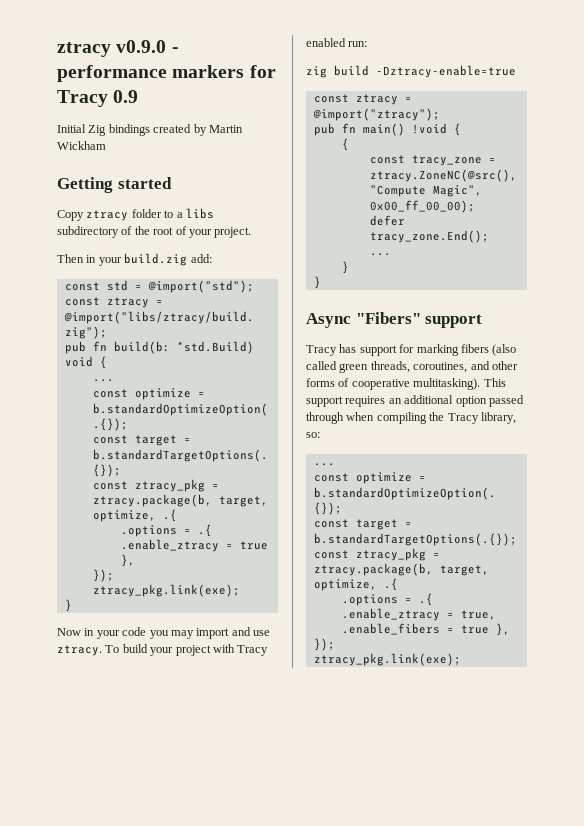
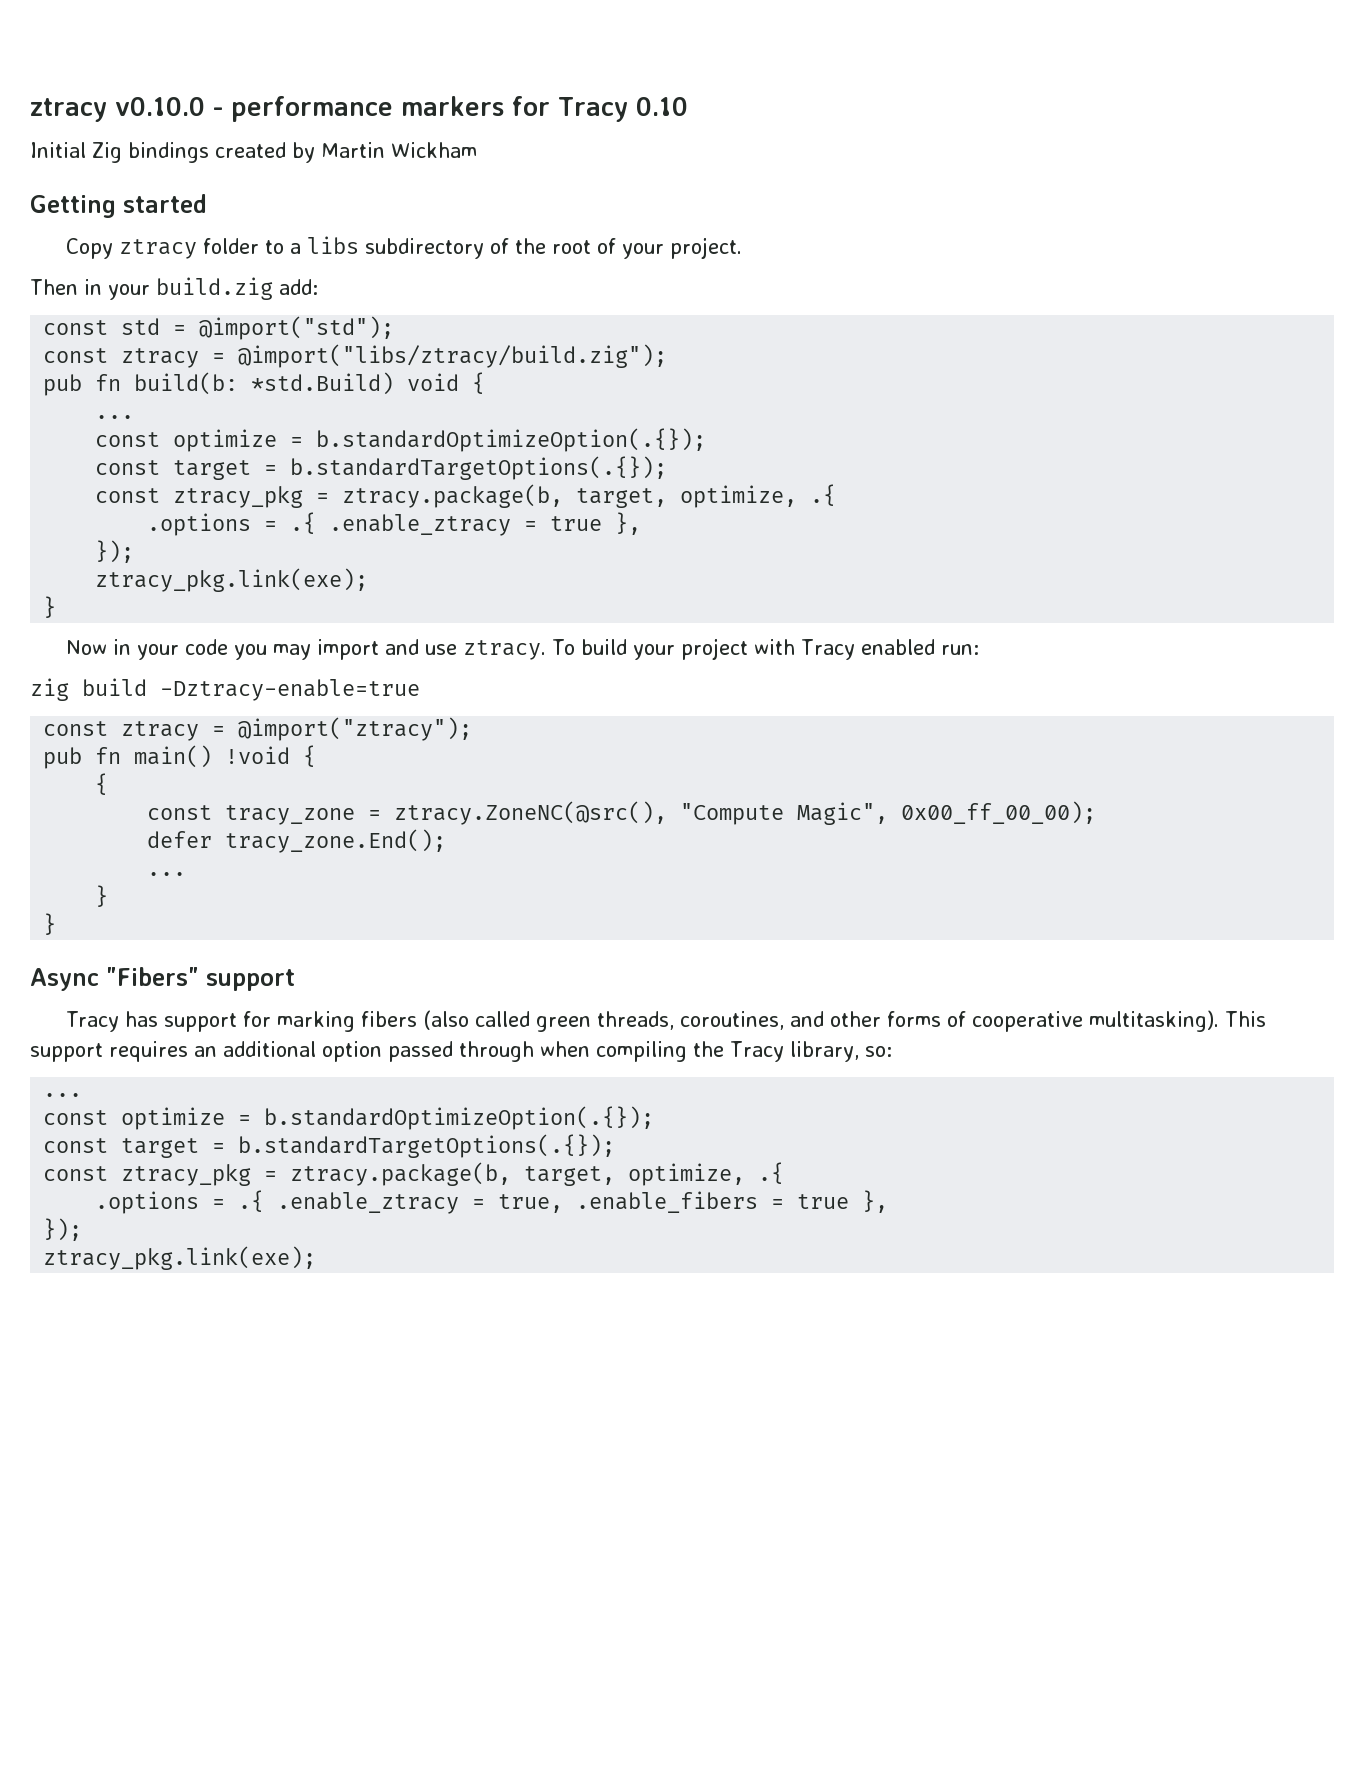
[57,40,167,57] ztracy v0.9.0 -> [30,97,205,122] ztracy v0.10.0
[113,90,139,103] 0.9 -> [635,97,688,116] 0.10

